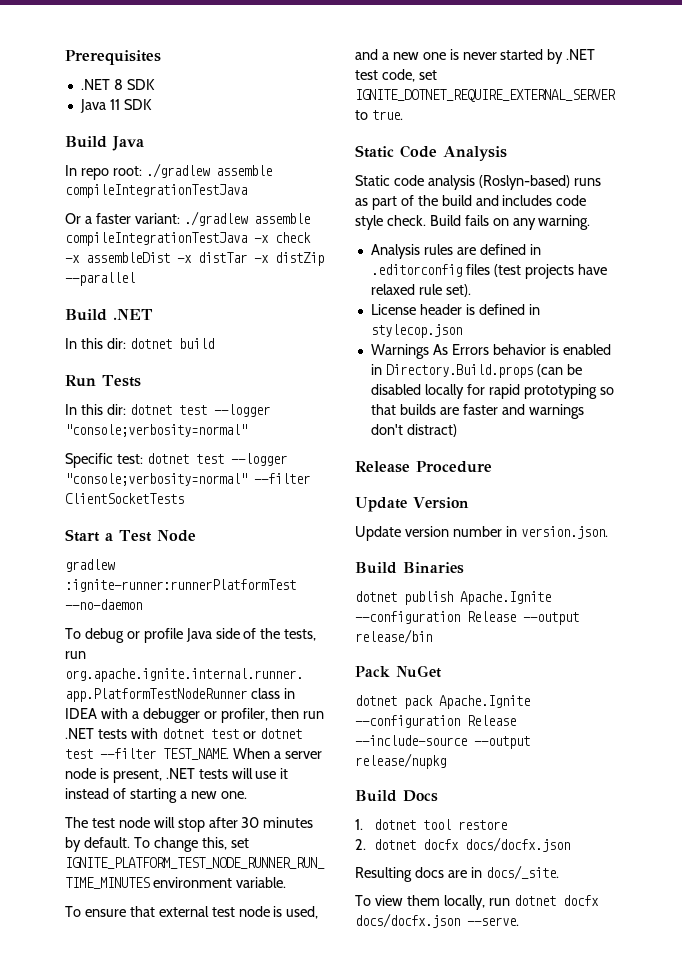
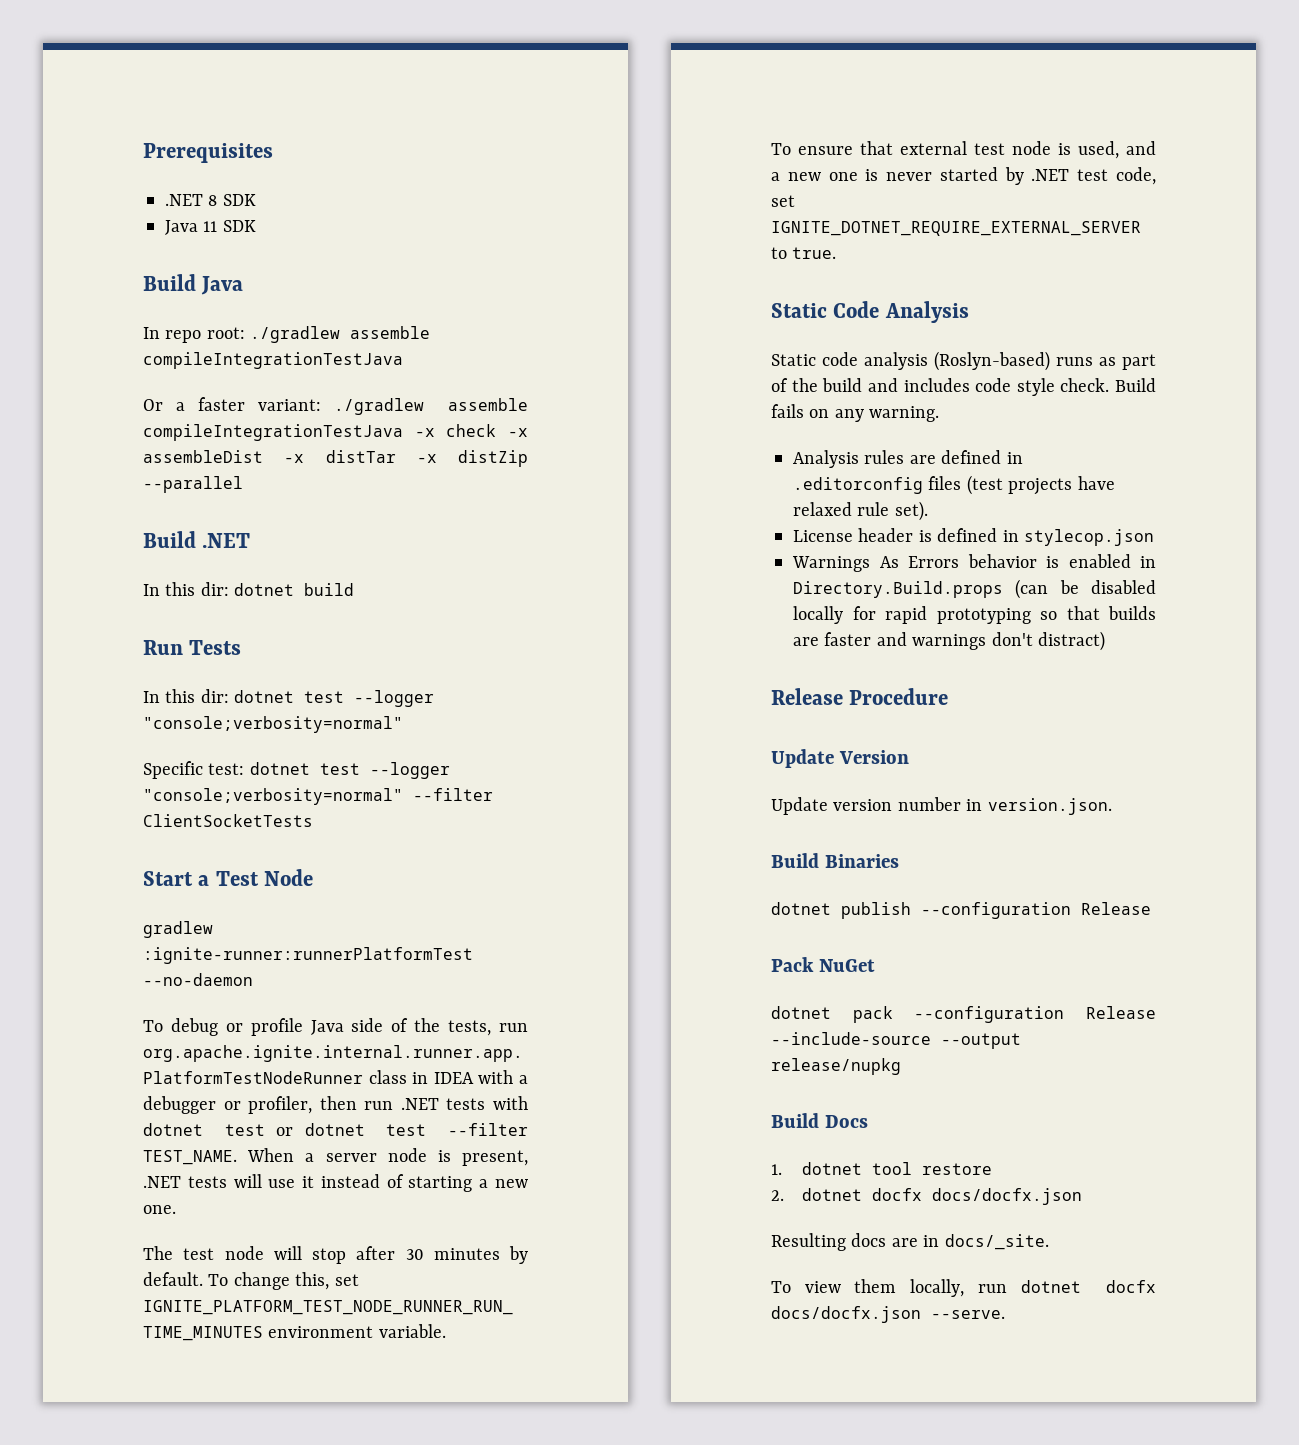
[460,591,551,605] [355,611,579,625] [355,629,432,644] Apache.Ignite --configuration Release --output release/bin -> [921,902,1151,919] --configuration Release
[439,695,530,709] Apache.Ignite -> (893, 1014) none

